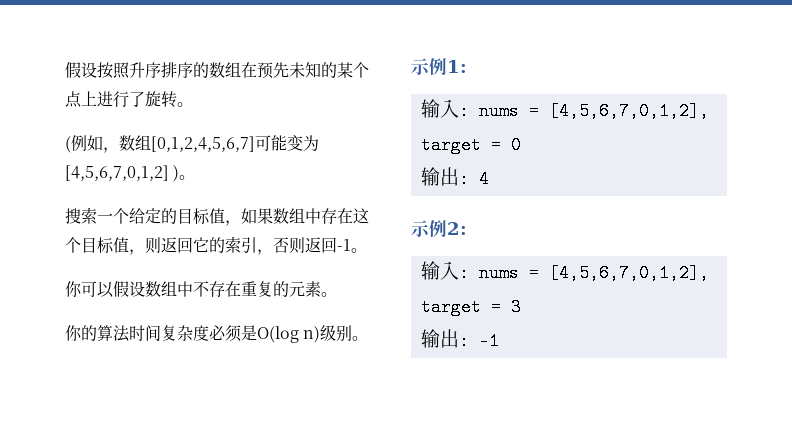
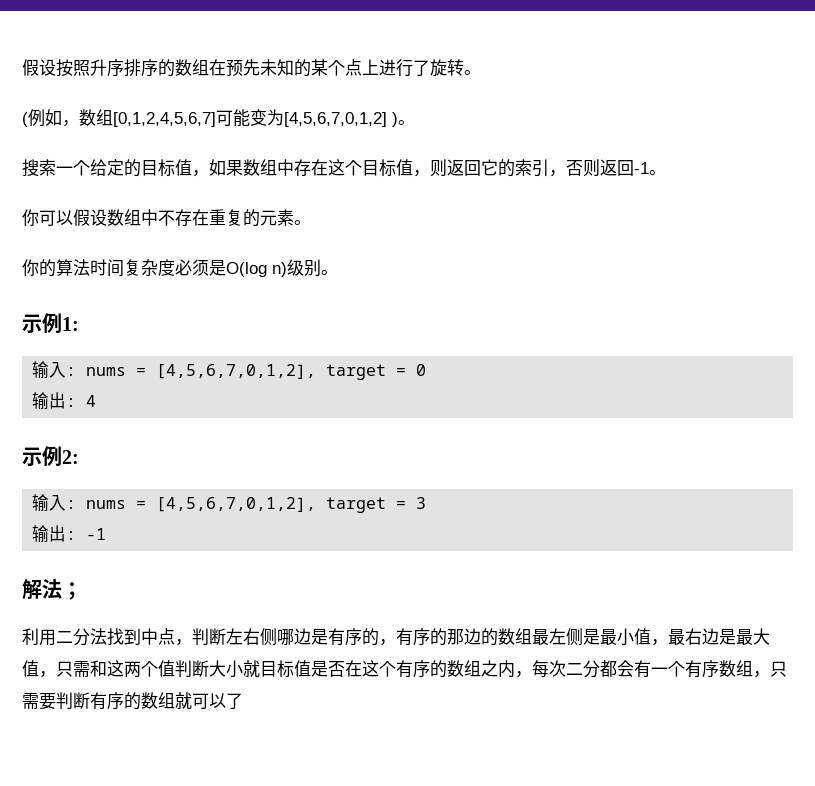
(499, 341) none -> [22,579,82,600] [22,628,770,646] [22,660,787,678] [22,692,243,710] // 解法； // 利用二分法找到中点，判断左右侧哪边是有序的，有序的那边的数组最左侧是最小值，最右边是最大值，只需和这两个值判断大小就目标值是否在这个有序的数组之内，每次二分都会有一个有序数组，只需要判断有序的数组就可以了

